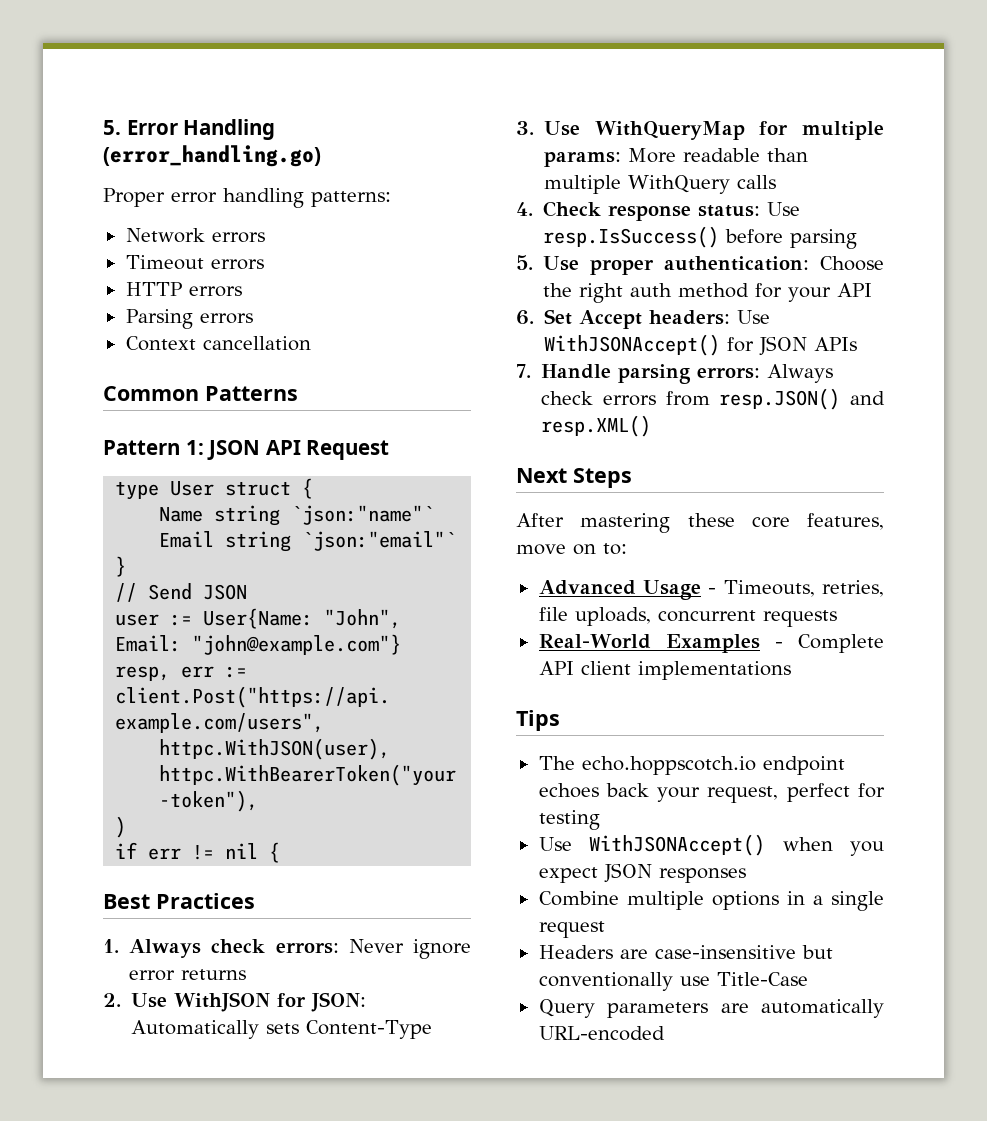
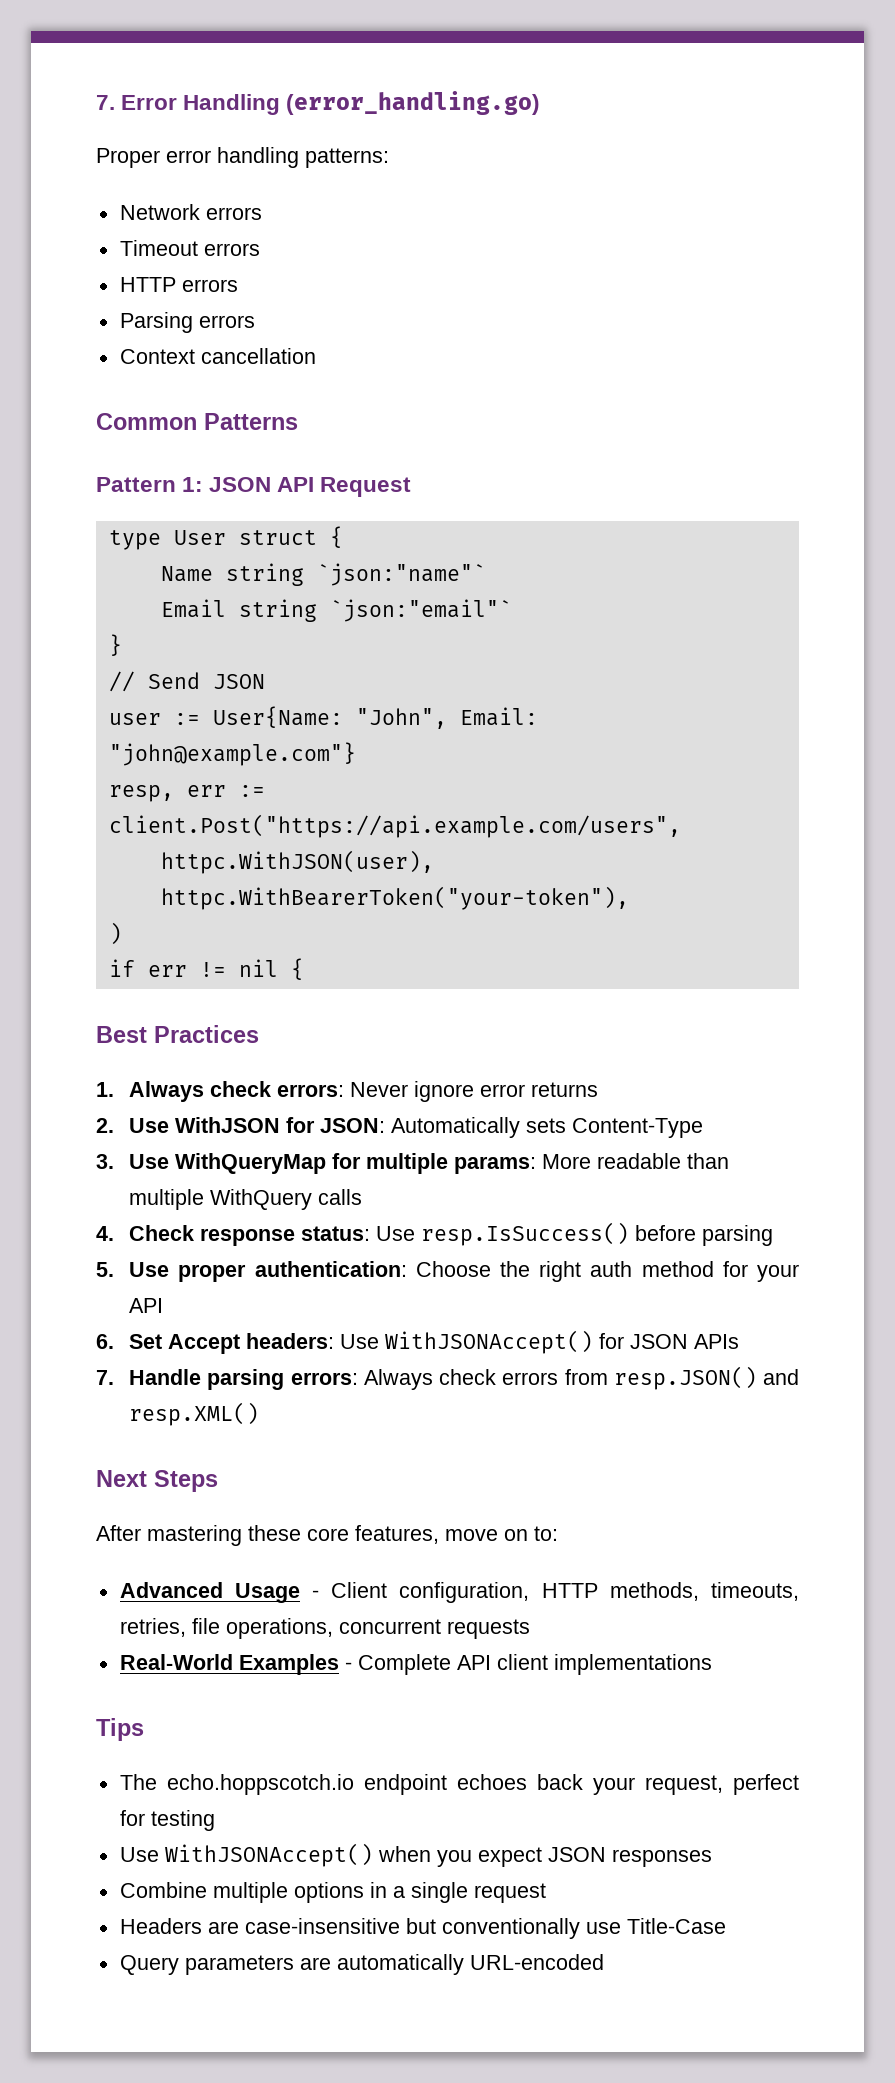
[103,120,121,135] 5. -> [96,95,115,110] 7.
[723,580,815,597] Timeouts, -> [331,1582,799,1603] Client configuration, HTTP methods, timeouts,
[574,607,651,626] uploads, -> [225,1618,333,1639] operations,

